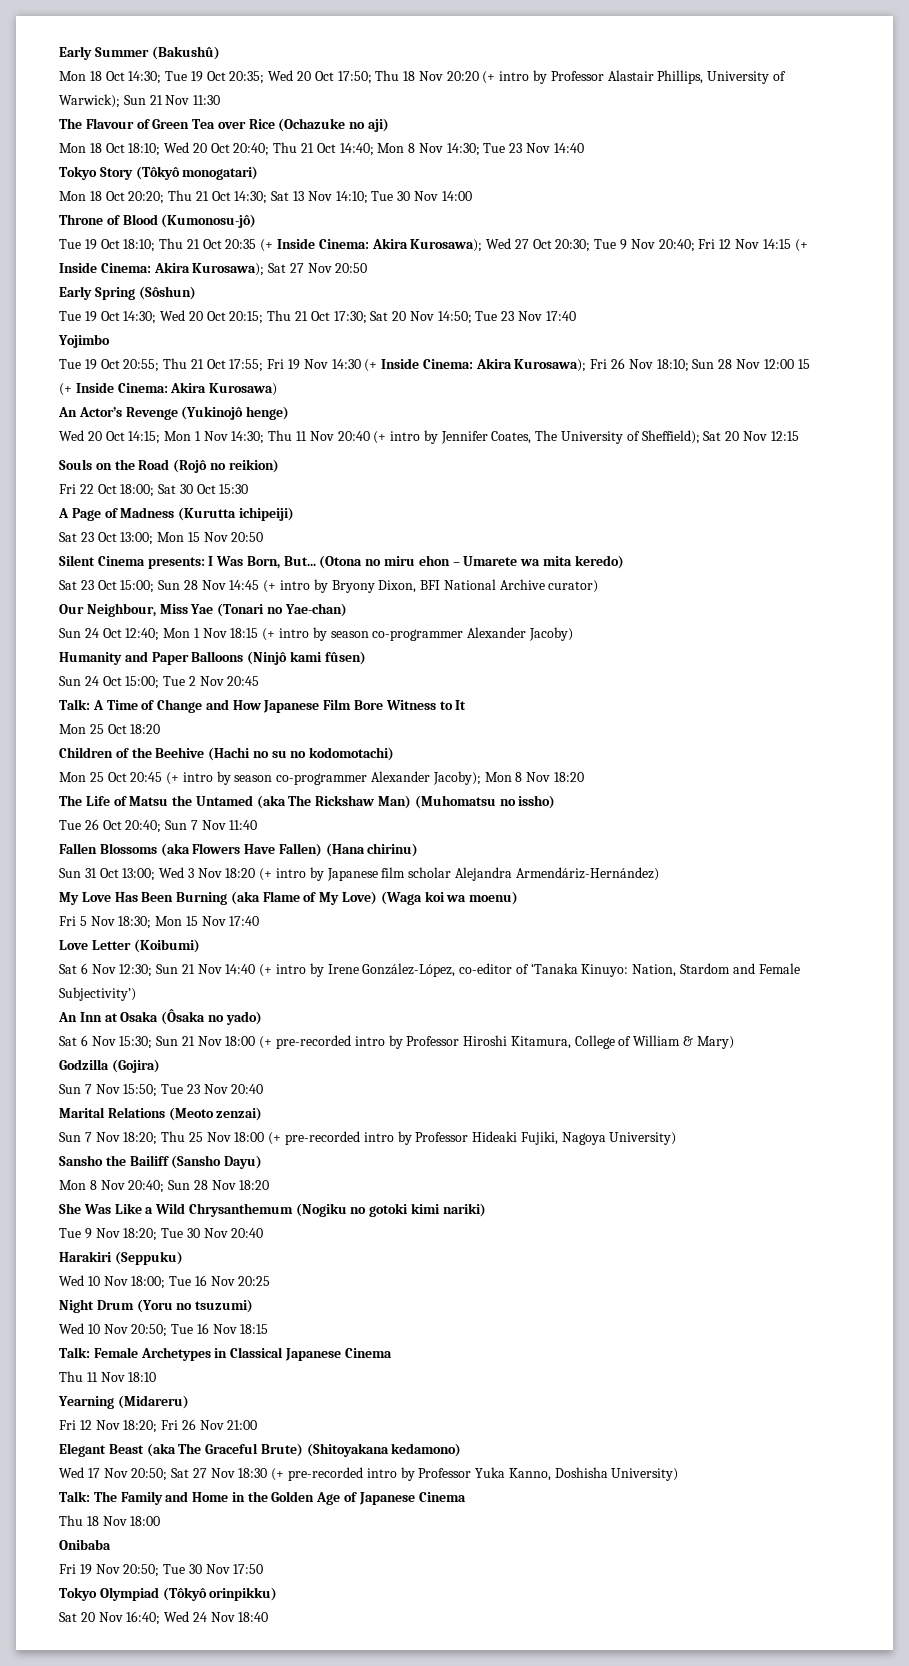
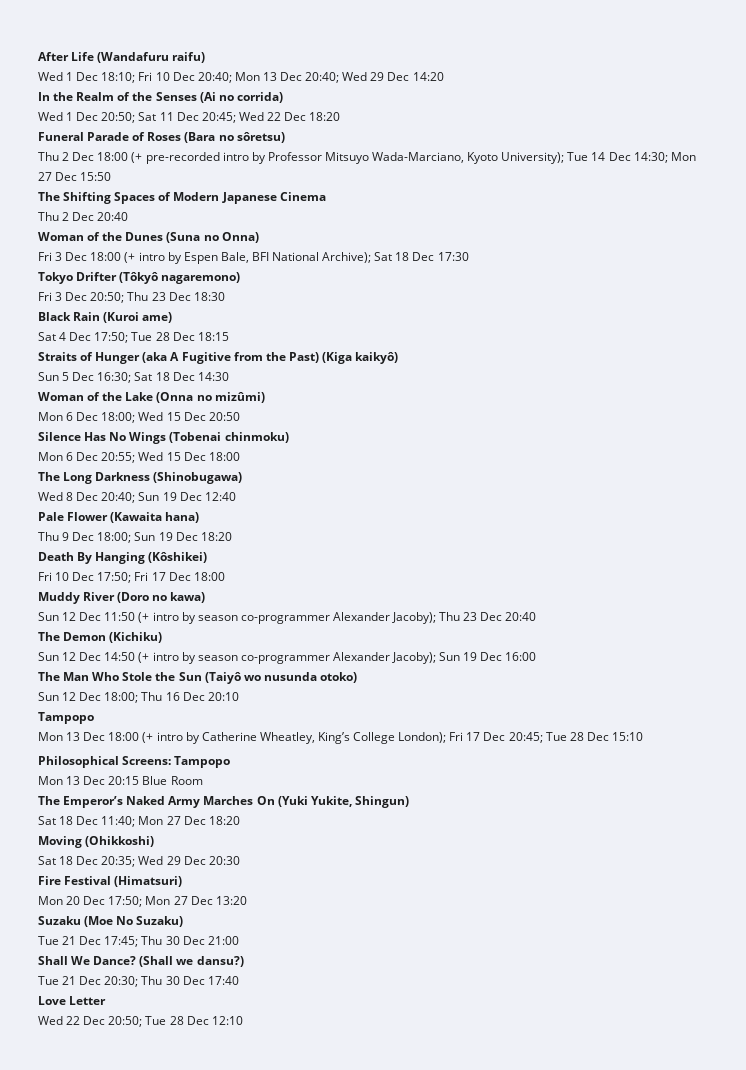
[59,46,220,60] [59,70,786,84] [59,94,221,108] [59,118,390,132] [59,142,584,156] [59,166,259,180] [59,190,472,204] [59,214,257,228] [59,238,808,252] [59,262,368,276] [59,286,196,300] [59,310,576,324] [58,334,110,348] [59,358,810,372] [59,382,278,396] [58,406,290,420] [59,430,799,444] [59,459,279,473] [59,484,249,497] [58,507,294,521] [59,532,264,545] [59,555,624,569] [59,579,599,593] [59,603,347,617] [59,627,573,641] [59,651,366,665] [59,676,260,689] [59,699,467,713] [59,724,161,734] [59,747,395,761] [59,771,584,785] [59,795,556,809] [59,819,258,833] [59,843,419,857] [59,867,659,881] [59,891,519,905] [59,916,260,929] [59,939,200,953] [59,963,800,977] [59,987,136,1001] [58,1009,262,1025] [59,1035,734,1049] [59,1059,160,1073] [59,1084,264,1097] [59,1107,263,1121] [59,1131,677,1145] [59,1155,263,1169] [59,1180,270,1193] [59,1203,486,1217] [59,1228,264,1241] [59,1251,183,1265] [59,1275,271,1289] [59,1299,254,1313] [59,1323,269,1337] [59,1347,392,1361] [59,1371,157,1382] [58,1395,189,1409] [59,1419,258,1433] [59,1443,462,1457] [59,1467,679,1481] [59,1491,466,1505] [59,1515,161,1526] [59,1539,111,1550] [59,1564,264,1577] [59,1587,278,1601] [59,1611,269,1625] Early Summer (Bakushû) // Mon 18 Oct 14:30; Tue 19 Oct 20:35; Wed 20 Oct 17:50; Thu 18 Nov 20:20 (+ intro by Professor Alastair Phillips, University of Warwick); Sun 21 Nov 11:30 // The Flavour of Green Tea over Rice (Ochazuke no aji) // Mon 18 Oct 18:10; Wed 20 Oct 20:40; Thu 21 Oct 14:40; Mon 8 Nov 14:30; Tue 23 Nov 14:40 // Tokyo Story (Tôkyô monogatari) // Mon 18 Oct 20:20; Thu 21 Oct 14:30; Sat 13 Nov 14:10; Tue 30 Nov 14:00 // Throne of Blood (Kumonosu-jô) // Tue 19 Oct 18:10; Thu 21 Oct 20:35 (+ Inside Cinema: Akira Kurosawa); Wed 27 Oct 20:30; Tue 9 Nov 20:40; Fri 12 Nov 14:15 (+ Inside Cinema: Akira Kurosawa); Sat 27 Nov 20:50 // Early Spring (Sôshun) // Tue 19 Oct 14:30; Wed 20 Oct 20:15; Thu 21 Oct 17:30; Sat 20 Nov 14:50; Tue 23 Nov 17:40 // Yojimbo // Tue 19 Oct 20:55; Thu 21 Oct 17:55; Fri 19 Nov 14:30 (+ Inside Cinema: Akira Kurosawa); Fri 26 Nov 18:10; Sun 28 Nov 12:00 15 (+ Inside Cinema: Akira Kurosawa) // An Actor’s Revenge (Yukinojô henge) // Wed 20 Oct 14:15; Mon 1 Nov 14:30; Thu 11 Nov 20:40 (+ intro by Jennifer Coates, The University of Sheffield); Sat 20 Nov 12:15 // Souls on the Road (Rojô no reikion) // Fri 22 Oct 18:00; Sat 30 Oct 15:30 // A Page of Madness (Kurutta ichipeiji) // Sat 23 Oct 13:00; Mon 15 Nov 20:50 // Silent Cinema presents: I Was Born, But... (Otona no miru ehon – Umarete wa mita keredo) // Sat 23 Oct 15:00; Sun 28 Nov 14:45 (+ intro by Bryony Dixon, BFI National Archive curator) // Our Neighbour, Miss Yae (Tonari no Yae-chan) // Sun 24 Oct 12:40; Mon 1 Nov 18:15 (+ intro by season co-programmer Alexander Jacoby) // Humanity and Paper Balloons (Ninjô kami fûsen) // Sun 24 Oct 15:00; Tue 2 Nov 20:45 // Talk: A Time of Change and How Japanese Film Bore Witness to It // Mon 25 Oct 18:20 // Children of the Beehive (Hachi no su no kodomotachi) // Mon 25 Oct 20:45 (+ intro by season co-programmer Alexander Jacoby); Mon 8 Nov 18:20 // The Life of Matsu the Untamed (aka The Rickshaw Man) (Muhomatsu no issho) // Tue 26 Oct 20:40; Sun 7 Nov 11:40 // Fallen Blossoms (aka Flowers Have Fallen) (Hana chirinu) // Sun 31 Oct 13:00; Wed 3 Nov 18:20 (+ intro by Japanese film scholar Alejandra Armendáriz-Hernández) // My Love Has Been Burning (aka Flame of My Love) (Waga koi wa moenu) // Fri 5 Nov 18:30; Mon 15 Nov 17:40 // Love Letter (Koibumi) // Sat 6 Nov 12:30; Sun 21 Nov 14:40 (+ intro by Irene González-López, co-editor of ‘Tanaka Kinuyo: Nation, Stardom and Female Subjectivity’) // An Inn at Osaka (Ôsaka no yado) // Sat 6 Nov 15:30; Sun 21 Nov 18:00 (+ pre-recorded intro by Professor Hiroshi Kitamura, College of William & Mary) // Godzilla (Gojira) // Sun 7 Nov 15:50; Tue 23 Nov 20:40 // Marital Relations (Meoto zenzai) // Sun 7 Nov 18:20; Thu 25 Nov 18:00 (+ pre-recorded intro by Professor Hideaki Fujiki, Nagoya University) // Sansho the Bailiff (Sansho Dayu) // Mon 8 Nov 20:40; Sun 28 Nov 18:20 // She Was Like a Wild Chrysanthemum (Nogiku no gotoki kimi nariki) // Tue 9 Nov 18:20; Tue 30 Nov 20:40 // Harakiri (Seppuku) // Wed 10 Nov 18:00; Tue 16 Nov 20:25 // Night Drum (Yoru no tsuzumi) // Wed 10 Nov 20:50; Tue 16 Nov 18:15 // Talk: Female Archetypes in Classical Japanese Cinema // Thu 11 Nov 18:10 // Yearning (Midareru) // Fri 12 Nov 18:20; Fri 26 Nov 21:00 // Elegant Beast (aka The Graceful Brute) (Shitoyakana kedamono) // Wed 17 Nov 20:50; Sat 27 Nov 18:30 (+ pre-recorded intro by Professor Yuka Kanno, Doshisha University) // Talk: The Family and Home in the Golden Age of Japanese Cinema // Thu 18 Nov 18:00 // Onibaba // Fri 19 Nov 20:50; Tue 30 Nov 17:50 // Tokyo Olympiad (Tôkyô orinpikku) // Sat 20 Nov 16:40; Wed 24 Nov 18:40 -> [38,52,206,63] [38,72,444,83] [38,92,283,103] [38,112,341,123] [38,132,285,143] [38,152,696,164] [38,172,112,181] [38,192,326,204] [38,212,129,221] [38,232,259,243] [38,252,469,264] [38,272,241,284] [38,292,225,303] [38,312,173,323] [38,332,229,343] [38,352,399,364] [38,372,229,383] [38,392,265,403] [38,412,240,423] [38,432,289,444] [38,452,240,463] [38,472,243,484] [38,492,236,503] [38,512,200,523] [38,532,232,543] [38,552,208,564] [38,572,225,583] [38,592,206,604] [38,612,537,624] [38,632,163,643] [38,652,537,664] [38,672,357,684] [38,692,239,703] [38,712,94,724] [38,732,643,744] [38,756,231,768] [38,776,203,785] [38,796,409,808] [38,816,240,827] [38,836,155,848] [38,856,240,867] [38,876,183,887] [38,896,247,907] [38,916,184,927] [38,936,239,947] [38,956,244,967] [38,976,239,987] [38,996,107,1005] [38,1016,243,1027] After Life (Wandafuru raifu) // Wed 1 Dec 18:10; Fri 10 Dec 20:40; Mon 13 Dec 20:40; Wed 29 Dec 14:20 // In the Realm of the Senses (Ai no corrida) // Wed 1 Dec 20:50; Sat 11 Dec 20:45; Wed 22 Dec 18:20 // Funeral Parade of Roses (Bara no sôretsu) // Thu 2 Dec 18:00 (+ pre-recorded intro by Professor Mitsuyo Wada-Marciano, Kyoto University); Tue 14 Dec 14:30; Mon 27 Dec 15:50 // The Shifting Spaces of Modern Japanese Cinema // Thu 2 Dec 20:40 // Woman of the Dunes (Suna no Onna) // Fri 3 Dec 18:00 (+ intro by Espen Bale, BFI National Archive); Sat 18 Dec 17:30 // Tokyo Drifter (Tôkyô nagaremono) // Fri 3 Dec 20:50; Thu 23 Dec 18:30 // Black Rain (Kuroi ame) // Sat 4 Dec 17:50; Tue 28 Dec 18:15 // Straits of Hunger (aka A Fugitive from the Past) (Kiga kaikyô) // Sun 5 Dec 16:30; Sat 18 Dec 14:30 // Woman of the Lake (Onna no mizûmi) // Mon 6 Dec 18:00; Wed 15 Dec 20:50 // Silence Has No Wings (Tobenai chinmoku) // Mon 6 Dec 20:55; Wed 15 Dec 18:00 // The Long Darkness (Shinobugawa) // Wed 8 Dec 20:40; Sun 19 Dec 12:40 // Pale Flower (Kawaita hana) // Thu 9 Dec 18:00; Sun 19 Dec 18:20 // Death By Hanging (Kôshikei) // Fri 10 Dec 17:50; Fri 17 Dec 18:00 // Muddy River (Doro no kawa) // Sun 12 Dec 11:50 (+ intro by season co-programmer Alexander Jacoby); Thu 23 Dec 20:40 // The Demon (Kichiku) // Sun 12 Dec 14:50 (+ intro by season co-programmer Alexander Jacoby); Sun 19 Dec 16:00 // The Man Who Stole the Sun (Taiyô wo nusunda otoko) // Sun 12 Dec 18:00; Thu 16 Dec 20:10 // Tampopo // Mon 13 Dec 18:00 (+ intro by Catherine Wheatley, King’s College London); Fri 17 Dec 20:45; Tue 28 Dec 15:10 // Philosophical Screens: Tampopo // Mon 13 Dec 20:15 Blue Room // The Emperor’s Naked Army Marches On (Yuki Yukite, Shingun) // Sat 18 Dec 11:40; Mon 27 Dec 18:20 // Moving (Ohikkoshi) // Sat 18 Dec 20:35; Wed 29 Dec 20:30 // Fire Festival (Himatsuri) // Mon 20 Dec 17:50; Mon 27 Dec 13:20 // Suzaku (Moe No Suzaku) // Tue 21 Dec 17:45; Thu 30 Dec 21:00 // Shall We Dance? (Shall we dansu?) // Tue 21 Dec 20:30; Thu 30 Dec 17:40 // Love Letter // Wed 22 Dec 20:50; Tue 28 Dec 12:10

